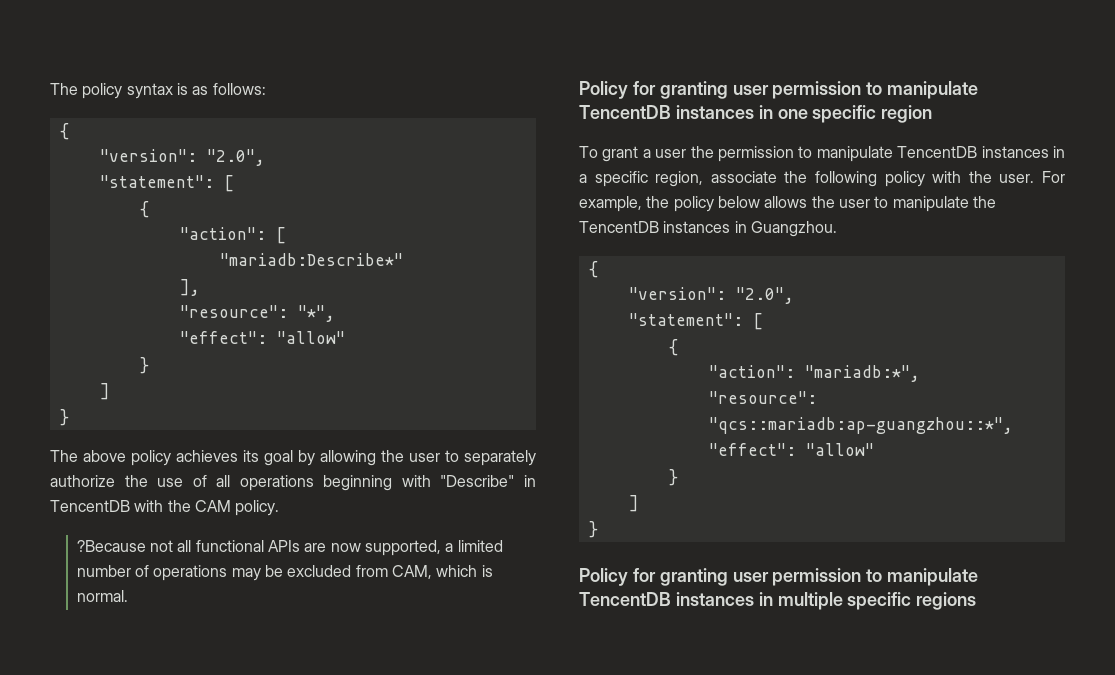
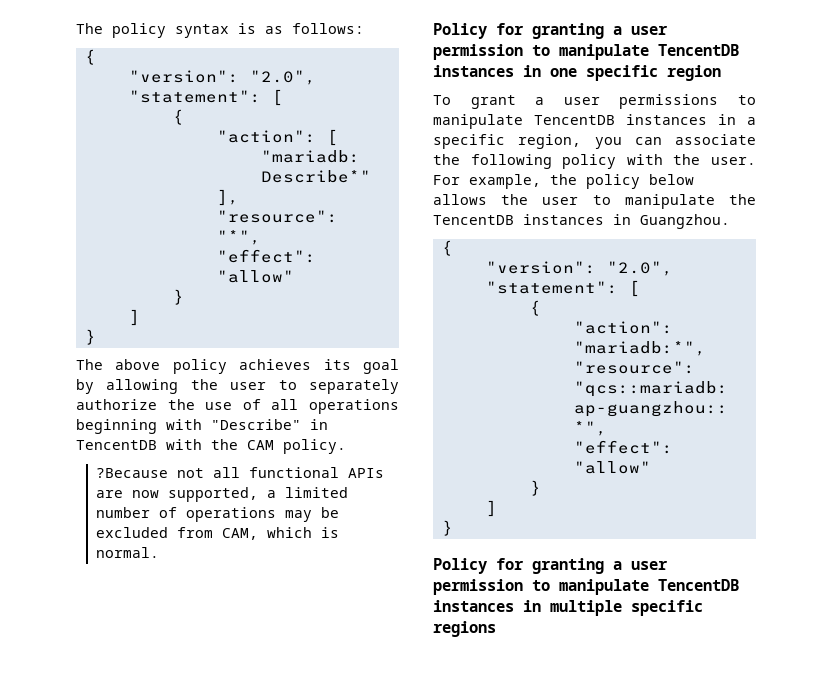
(728, 90) none -> [613,26,622,35] a
[690,146,794,162] the permission -> [619,94,719,109] permissions
(704, 179) none -> [594,137,662,149] you can
(728, 577) none -> [613,561,622,570] a

